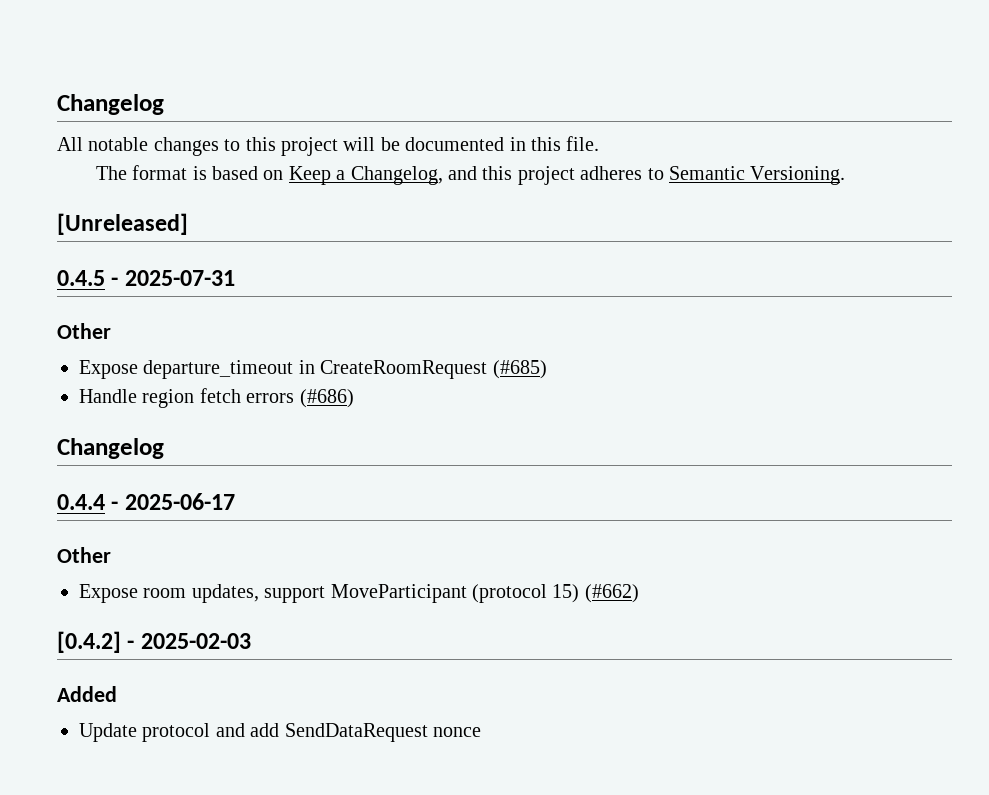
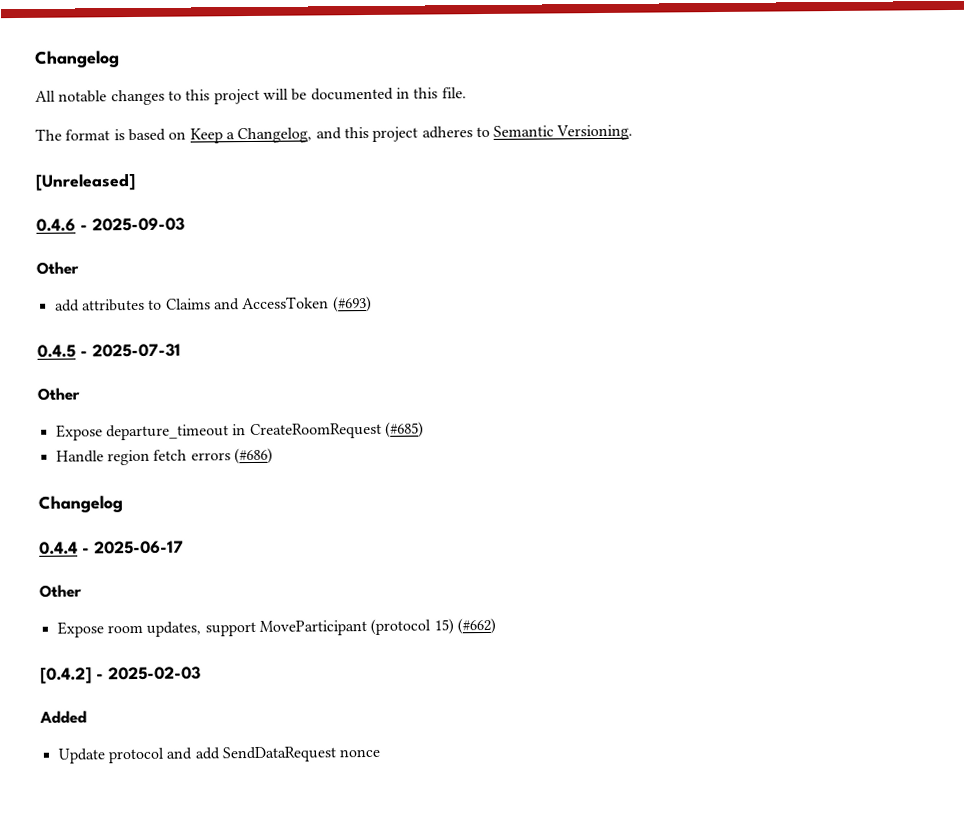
(188, 224) none -> [36,217,185,232] [36,261,79,275] [54,295,372,313] // 0.4.6 - 2025-09-03 // Other // add attributes to Claims and AccessToken (#693)

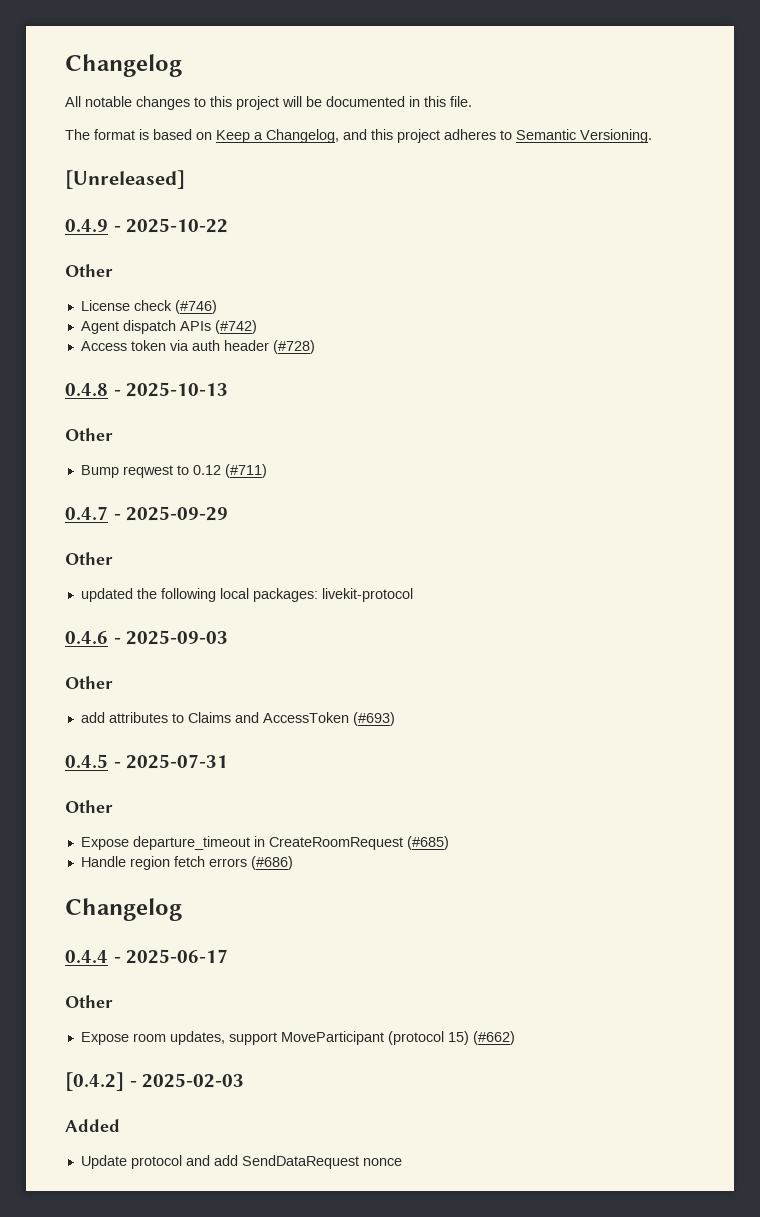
(136, 181) none -> [65,218,229,233] [65,264,113,277] [80,300,217,314] [80,320,257,334] [80,340,315,354] [65,382,229,397] [65,428,113,441] [80,464,267,478] [65,506,229,521] [65,552,113,565] [80,588,413,602] // 0.4.9 - 2025-10-22 // Other // License check (#746) // Agent dispatch APIs (#742) // Access token via auth header (#728) // 0.4.8 - 2025-10-13 // Other // Bump reqwest to 0.12 (#711) // 0.4.7 - 2025-09-29 // Other // updated the following local packages: livekit-protocol

